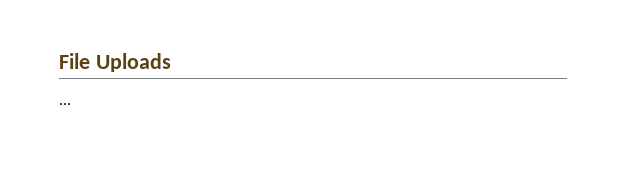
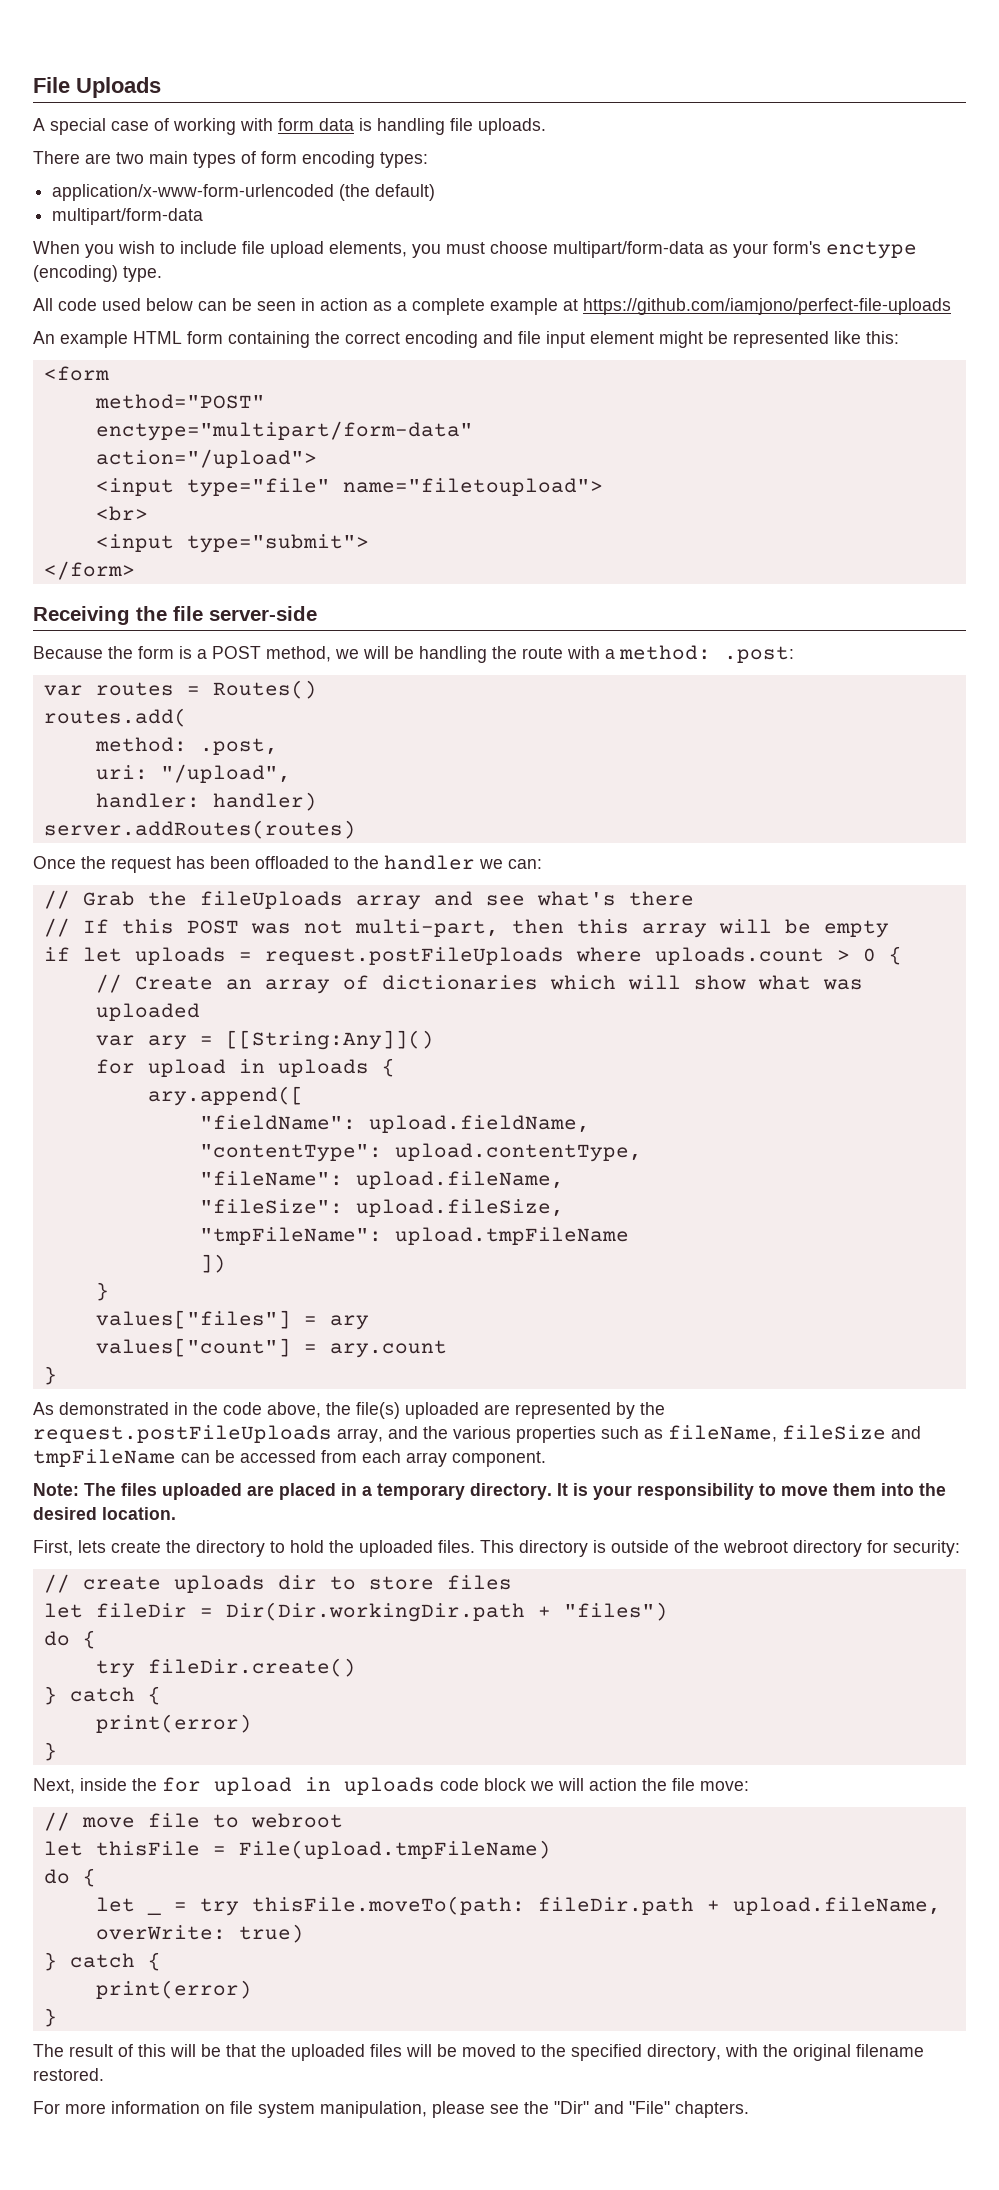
[59,103,71,105] ... -> [33,118,546,135] [33,151,428,168] [52,184,436,201] [52,208,204,225] [33,241,917,259] [33,265,162,282] [33,298,951,315] [33,331,899,348] [43,366,109,381] [94,394,265,409] [95,421,473,441] [95,449,317,468] [95,478,603,497] [95,506,148,521] [95,534,369,553] [43,561,135,580] [33,606,317,625] [33,645,794,663] [43,680,317,699] [43,708,187,727] [94,737,278,755] [95,764,291,783] [95,792,317,811] [43,820,356,839] [33,855,542,873] [43,890,694,910] [43,918,889,938] [43,946,902,965] [95,974,863,994] [95,1003,200,1021] [95,1030,434,1050] [95,1058,395,1077] [147,1086,304,1106] [199,1115,590,1133] [199,1143,642,1162] [199,1171,564,1189] [199,1199,564,1217] [199,1227,629,1245] [199,1254,226,1273] [95,1282,109,1301] [95,1310,369,1330] [95,1338,447,1358] [43,1366,57,1385] [33,1402,665,1419] [33,1425,921,1443] [33,1449,546,1467] [33,1483,946,1500] [33,1507,176,1520] [33,1540,960,1557] [43,1574,512,1593] [43,1602,668,1622] [43,1630,96,1649] [95,1658,356,1678] [43,1686,161,1705] [95,1714,252,1733] [43,1742,57,1761] [33,1777,749,1795] [43,1812,343,1831] [43,1840,551,1859] [43,1868,96,1887] [95,1897,161,1915] [173,1896,941,1916] [95,1924,304,1943] [43,1952,161,1971] [95,1980,252,1999] [43,2008,57,2027] [33,2044,924,2061] [33,2068,104,2081] [33,2101,749,2118] A special case of working with form data is handling file uploads. // There are two main types of form encoding types: // application/x-www-form-urlencoded (the default) // multipart/form-data // When you wish to include file upload elements, you must choose multipart/form-data as your form's enctype (encoding) type. // All code used below can be seen in action as a complete example at https://github.com/iamjono/perfect-file-uploads // An example HTML form containing the correct encoding and file input element might be represented like this: // <form // method="POST" // enctype="multipart/form-data" // action="/upload"> // <input type="file" name="filetoupload"> // <br> // <input type="submit"> // </form> // Receiving the file server-side // Because the form is a POST method, we will be handling the route with a method: .post: // var routes = Routes() // routes.add( // method: .post, // uri: "/upload", // handler: handler) // server.addRoutes(routes) // Once the request has been offloaded to the handler we can: // // Grab the fileUploads array and see what's there // // If this POST was not multi-part, then this array will be empty // if let uploads = request.postFileUploads where uploads.count > 0 { // // Create an array of dictionaries which will show what was uploaded // var ary = [[String:Any]]() // for upload in uploads { // ary.append([ // "fieldName": upload.fieldName, // "contentType": upload.contentType, // "fileName": upload.fileName, // "fileSize": upload.fileSize, // "tmpFileName": upload.tmpFileName // ]) // } // values["files"] = ary // values["count"] = ary.count // } // As demonstrated in the code above, the file(s) uploaded are represented by the request.postFileUploads array, and the various properties such as fileName, fileSize and tmpFileName can be accessed from each array component. // Note: The files uploaded are placed in a temporary directory. It is your responsibility to move them into the desired location. // First, lets create the directory to hold the uploaded files. This directory is outside of the webroot directory for security: // // create uploads dir to store files // let fileDir = Dir(Dir.workingDir.path + "files") // do { // try fileDir.create() // } catch { // print(error) // } // Next, inside the for upload in uploads code block we will action the file move: // // move file to webroot // let thisFile = File(upload.tmpFileName) // do { // let _ = try thisFile.moveTo(path: fileDir.path + upload.fileName, overWrite: true) // } catch { // print(error) // } // The result of this will be that the uploaded files will be moved to the specified directory, with the original filename restored. // For more information on file system manipulation, please see the "Dir" and "File" chapters.

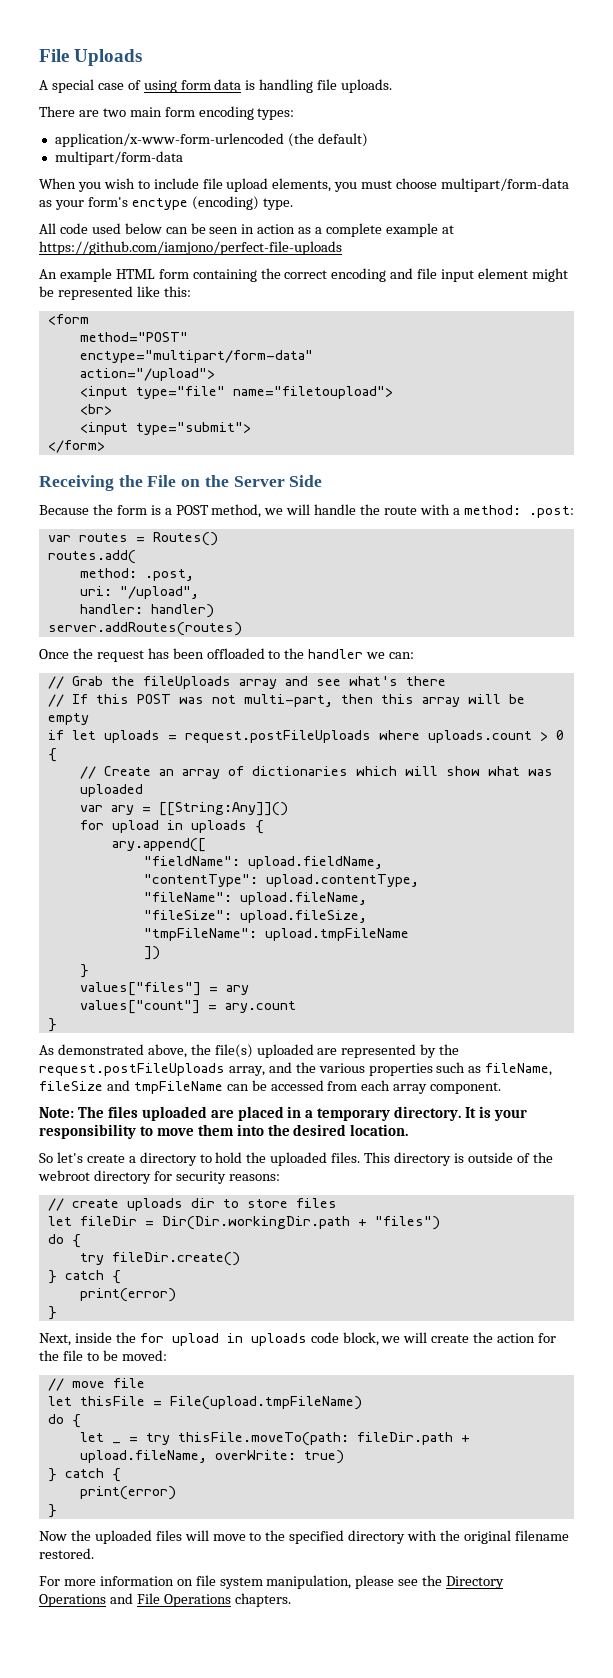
[173,118,273,135] working with -> [143,80,177,93] using
[193,151,256,168] types of -> (162, 112) none
[173,606,317,621] file server-side -> [147,475,323,487] File on the Server Side
[394,646,487,663] be handling -> [314,504,357,515] handle
[174,1402,262,1415] in the code -> (144, 1049) none
[33,1540,191,1556] First, lets create the -> [39,1152,136,1163] So let's create a
[893,1540,960,1557] security: -> [175,1171,280,1184] security reasons:
[484,1778,749,1791] block we will action the file move: -> [342,1332,557,1346] [39,1350,167,1361] block, we will create the action for the file to be moved:
[212,1813,343,1828] to webroot -> (145, 1383) none
[33,2044,256,2057] The result of this will be that -> [39,1531,67,1541] Now
[437,2044,516,2057] be moved -> [212,1534,246,1541] move
[647,2044,721,2061] directory, -> [348,1530,406,1544] directory
[554,2101,670,2114] "Dir" and "File" -> [446,1576,505,1589] [39,1593,231,1607] Directory Operations and File Operations

